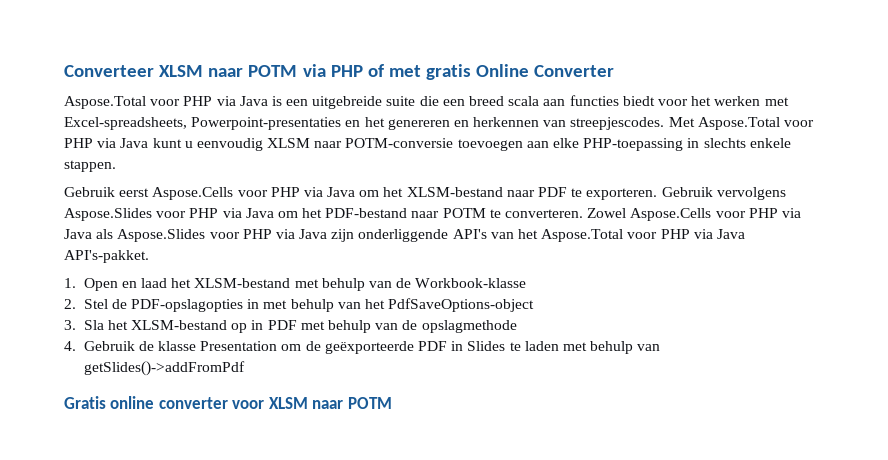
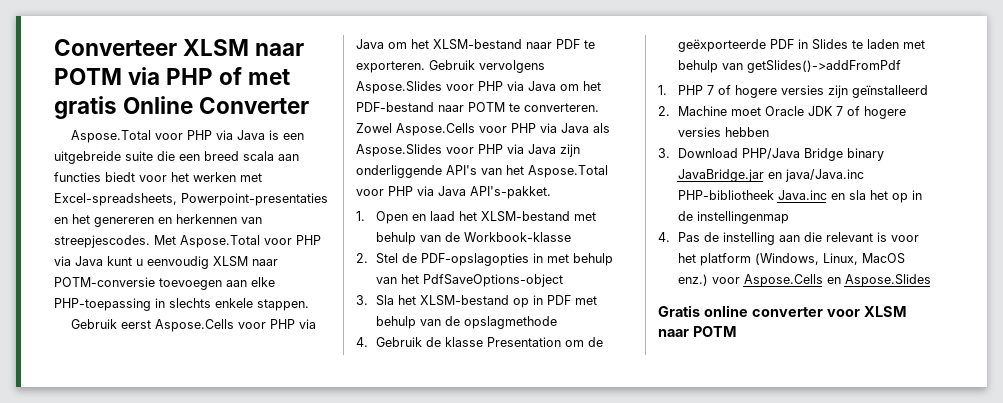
(245, 368) none -> [658,85,928,98] [658,106,906,119] [677,127,769,137] [658,148,884,161] [677,169,864,182] [677,190,922,203] [677,211,789,224] [658,232,919,245] [677,253,905,266] [677,274,931,287] // 1. PHP 7 of hogere versies zijn geïnstalleerd // 2. Machine moet Oracle JDK 7 of hogere versies hebben // 3. Download PHP/Java Bridge binary JavaBridge.jar en java/Java.inc PHP-bibliotheek Java.inc en sla het op in de instellingenmap // 4. Pas de instelling aan die relevant is voor het platform (Windows, Linux, MacOS enz.) voor Aspose.Cells en Aspose.Slides

